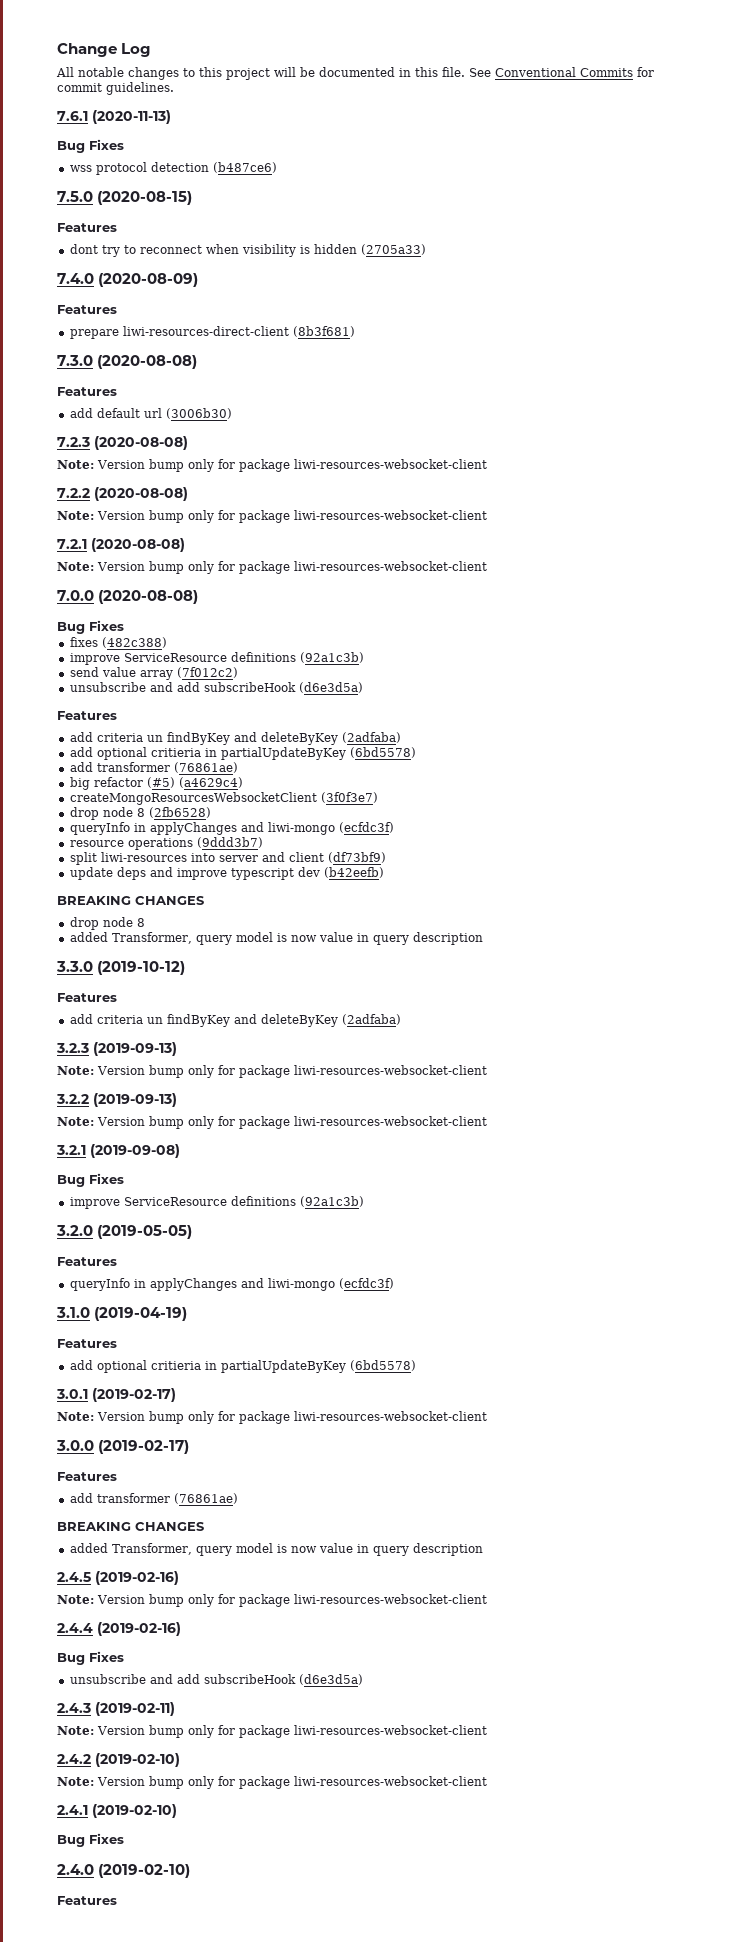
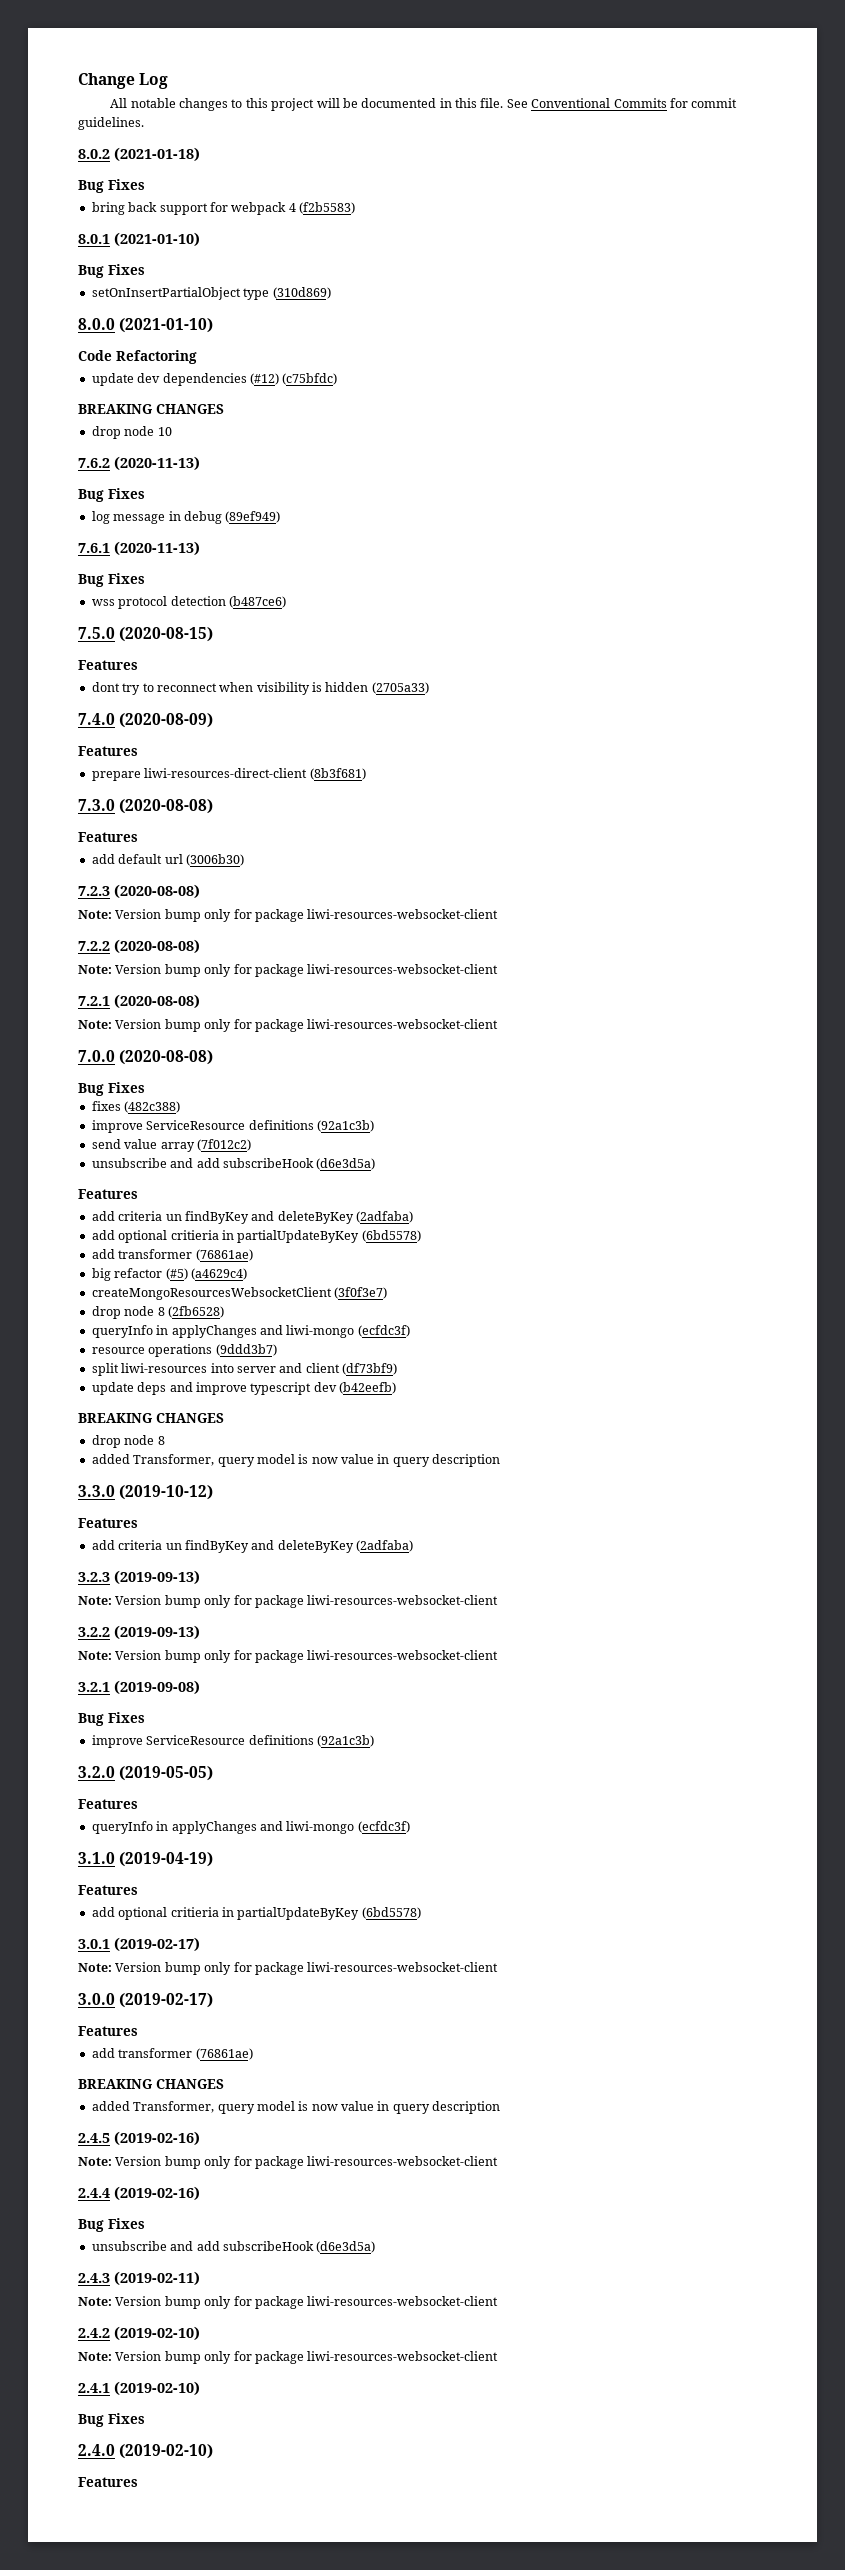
(174, 88) none -> [78,147,200,162] [78,179,145,193] [91,202,355,215] [78,232,200,247] [78,264,145,278] [91,287,331,300] [78,318,214,333] [78,350,197,364] [91,373,338,386] [78,404,224,414] [91,426,172,439] [78,456,200,471] [78,488,145,502] [91,511,281,524] // 8.0.2 (2021-01-18) // Bug Fixes // bring back support for webpack 4 (f2b5583) // 8.0.1 (2021-01-10) // Bug Fixes // setOnInsertPartialObject type (310d869) // 8.0.0 (2021-01-10) // Code Refactoring // update dev dependencies (#12) (c75bfdc) // BREAKING CHANGES // drop node 10 // 7.6.2 (2020-11-13) // Bug Fixes // log message in debug (89ef949)

